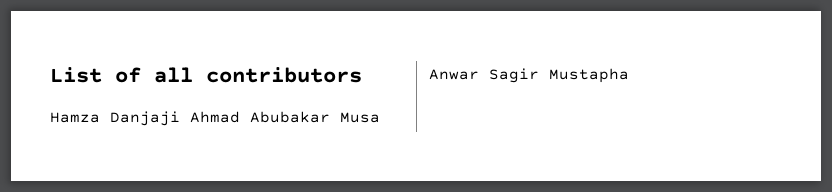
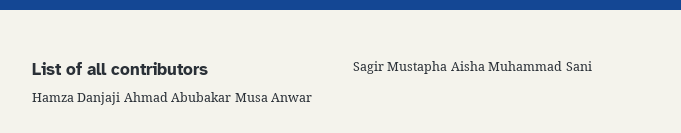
(629, 75) none -> [450,61,592,71] Aisha Muhammad Sani

